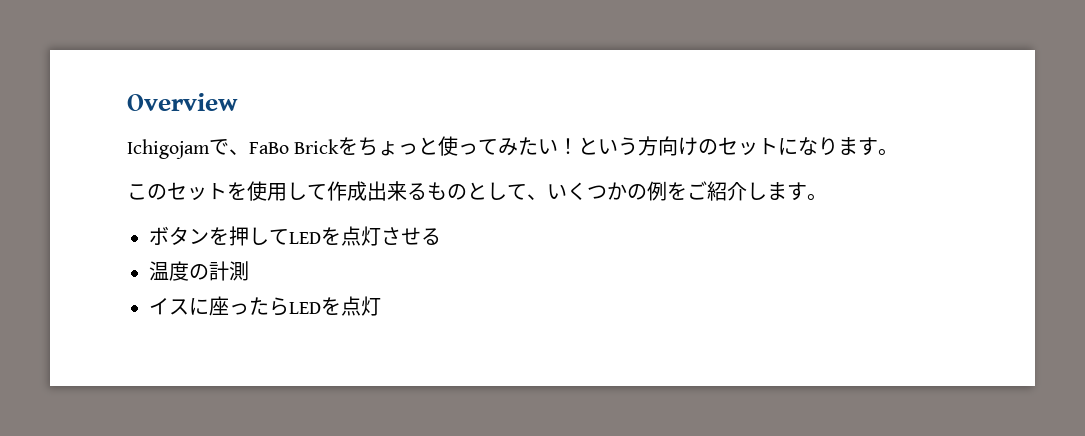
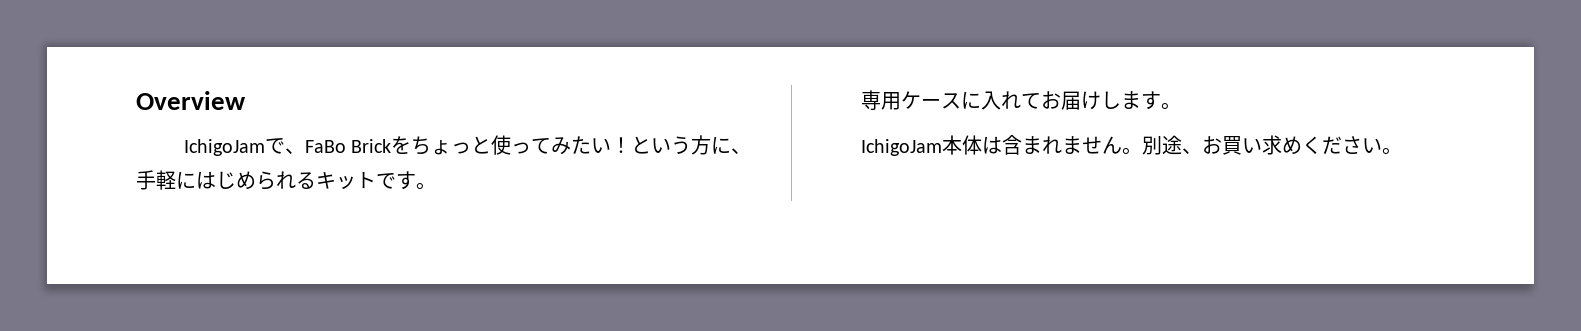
[127,139,210,159] Ichigojam -> [183,139,265,156] IchigoJam
[658,136,899,156] [127,181,827,201] [149,226,441,246] [149,261,249,281] [149,296,381,316] 向けのセットになります。 // このセットを使用して作成出来るものとして、いくつかの例をご紹介します。 // ボタンを押してLEDを点灯させる // 温度の計測 // イスに座ったらLEDを点灯 -> [711,137,752,154] [136,170,436,190] [860,90,1181,110] [860,135,1402,156] に、手軽にはじめられるキットです。 // 専用ケースに入れてお届けします。 // IchigoJam本体は含まれません。別途、お買い求めください。

